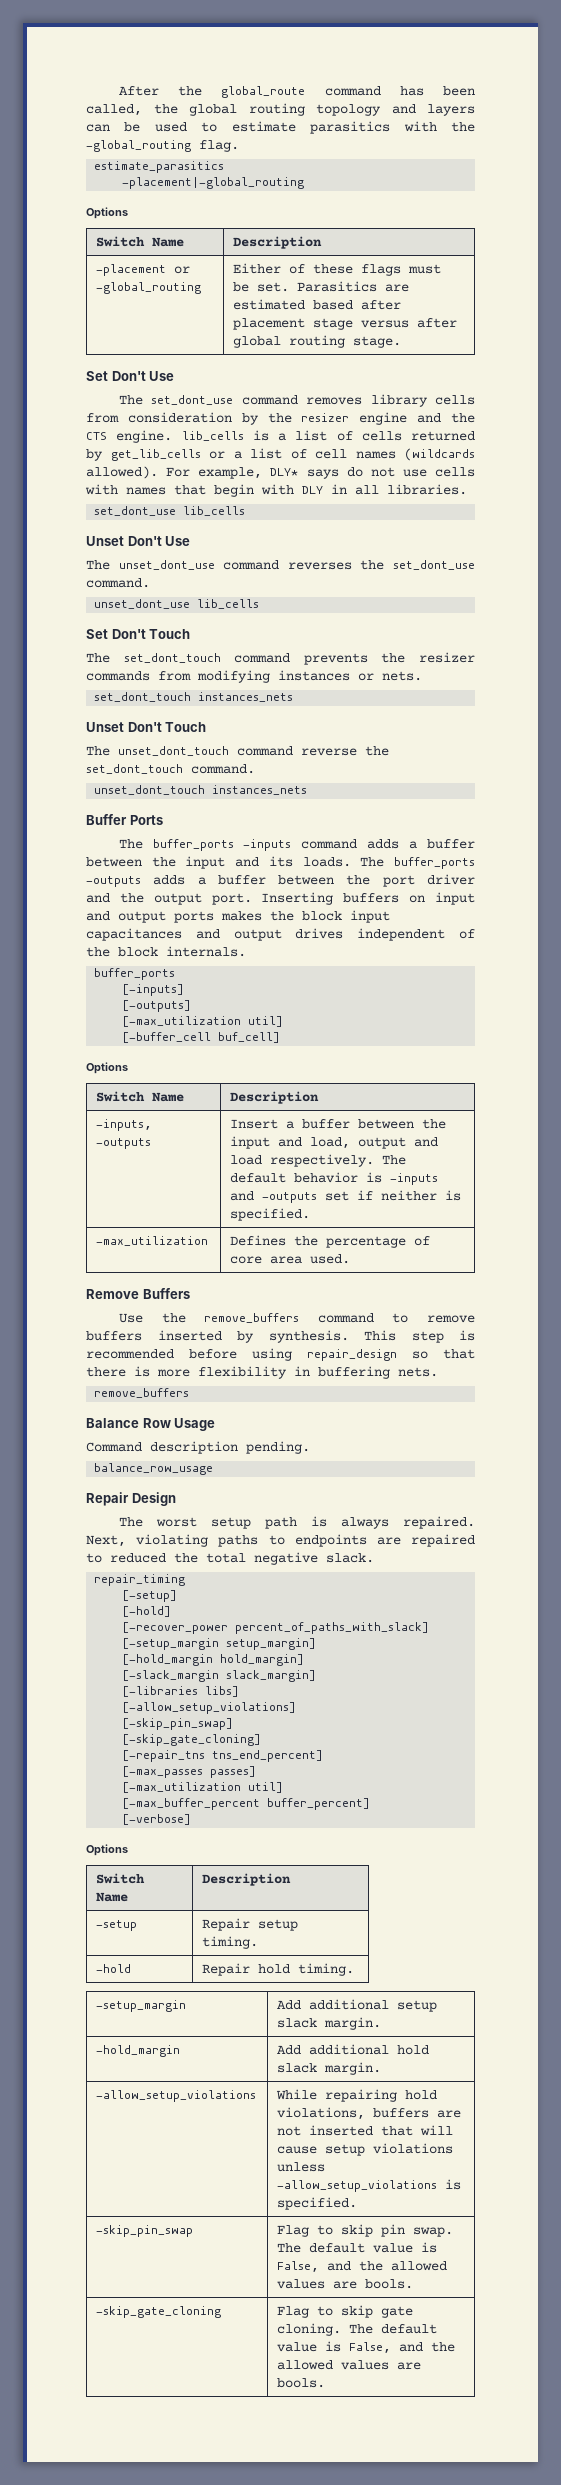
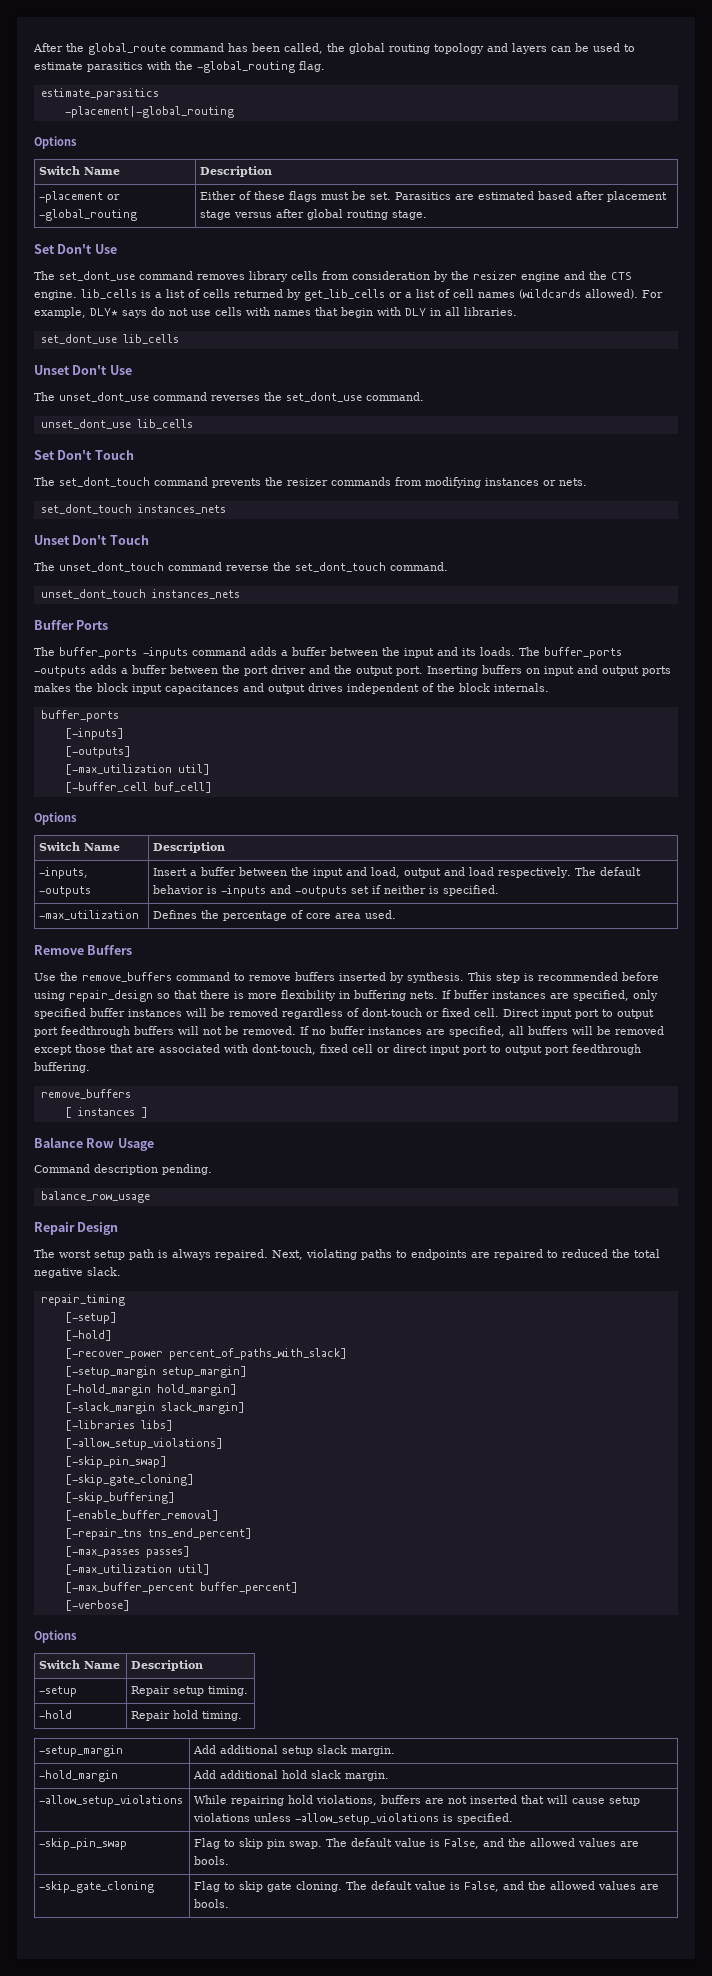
[94,1388,190,1398] // remove_buffers -> [442,990,658,1001] [34,1008,654,1019] [34,1026,664,1037] [34,1044,641,1055] [34,1062,90,1073] [40,1089,131,1099] [64,1107,148,1118] If buffer instances are specified, only specified buffer instances will be removed regardless of dont-touch or fixed cell. Direct input port to output port feedthrough buffers will not be removed. If no buffer instances are specified, all buffers will be removed except those that are associated with dont-touch, fixed cell or direct input port to output port feedthrough buffering. // remove_buffers // [ instances ]
(262, 1740) none -> [64,1492,175,1504] [64,1510,219,1521] // [-skip_buffering] // [-enable_buffer_removal]

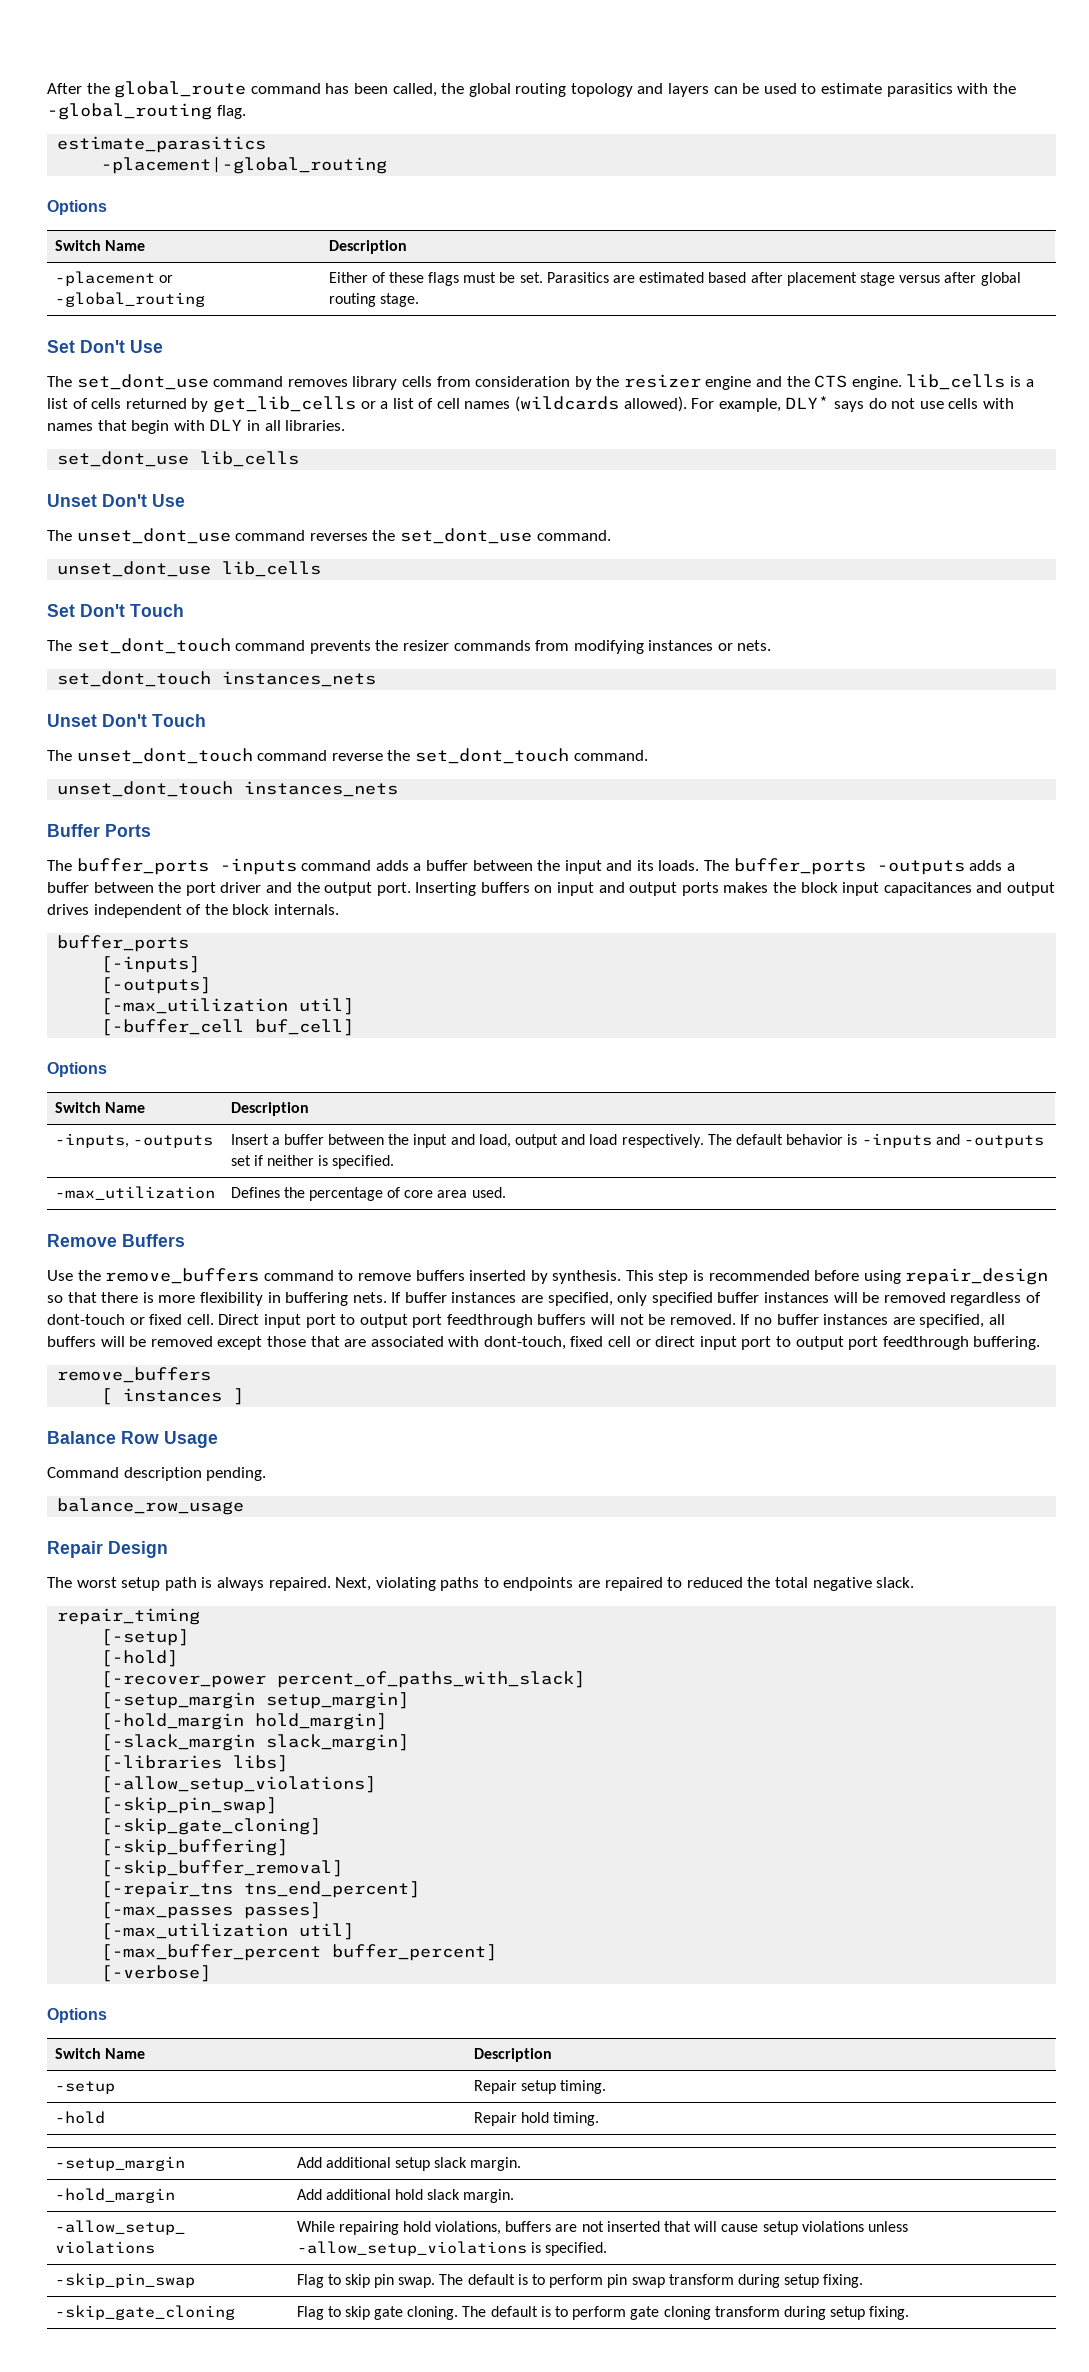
[64,1510,219,1521] [-enable_buffer_removal] -> [101,1860,344,1877] [-skip_buffer_removal]
[394,1838,640,1849] [194,1856,230,1865] value is False, and the allowed values are bools. -> [517,2274,864,2288] is to perform pin swap transform during setup fixing.
[414,1881,660,1892] [194,1899,230,1908] value is False, and the allowed values are bools. -> [540,2306,910,2320] is to perform gate cloning transform during setup fixing.

